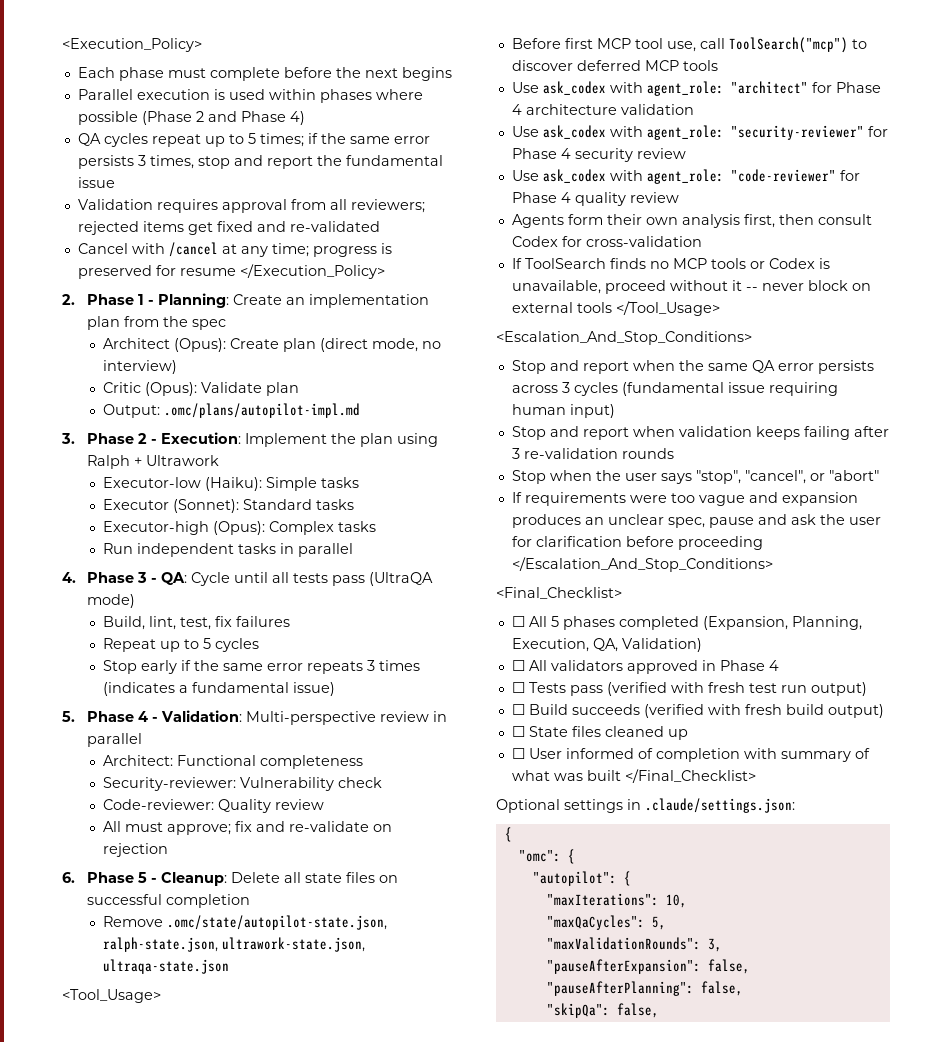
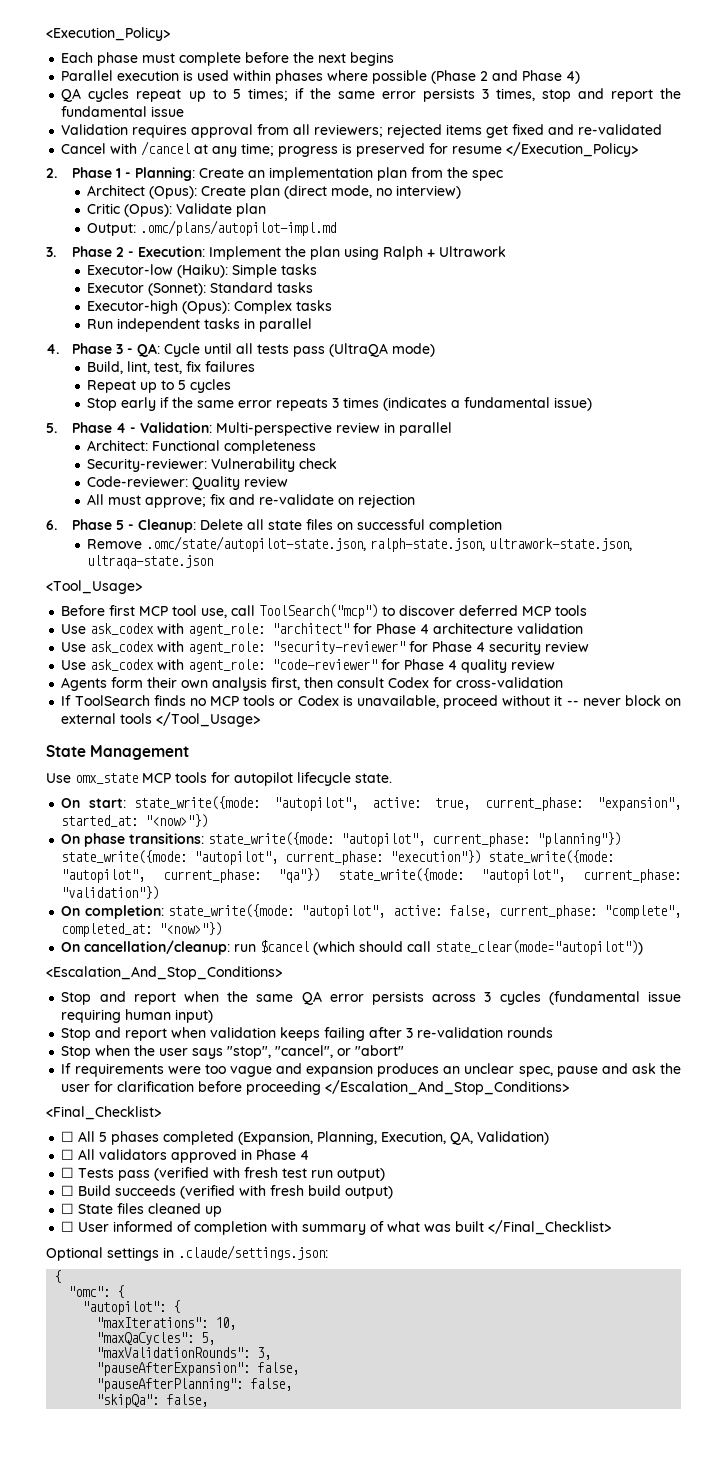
(720, 308) none -> [46,745,190,760] [46,772,392,786] [61,796,682,811] [61,814,209,828] [61,832,622,847] [61,850,615,865] [61,868,681,883] [61,886,160,900] [61,904,682,919] [61,922,223,937] [61,940,644,955] // State Management // Use omx_state MCP tools for autopilot lifecycle state. // On start: state_write({mode: "autopilot", active: true, current_phase: "expansion", started_at: "<now>"}) // On phase transitions: state_write({mode: "autopilot", current_phase: "planning"}) state_write({mode: "autopilot", current_phase: "execution"}) state_write({mode: "autopilot", current_phase: "qa"}) state_write({mode: "autopilot", current_phase: "validation"}) // On completion: state_write({mode: "autopilot", active: false, current_phase: "complete", completed_at: "<now>"}) // On cancellation/cleanup: run $cancel (which should call state_clear(mode="autopilot"))

